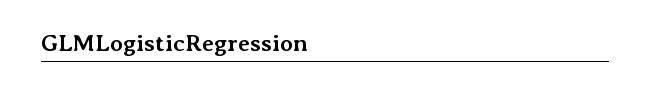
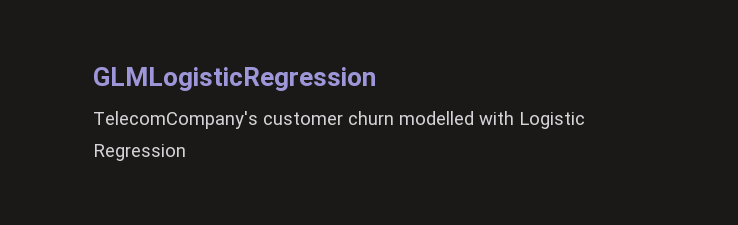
(308, 45) none -> [93,111,585,129] [93,144,186,161] // TelecomCompany's customer churn modelled with Logistic Regression

